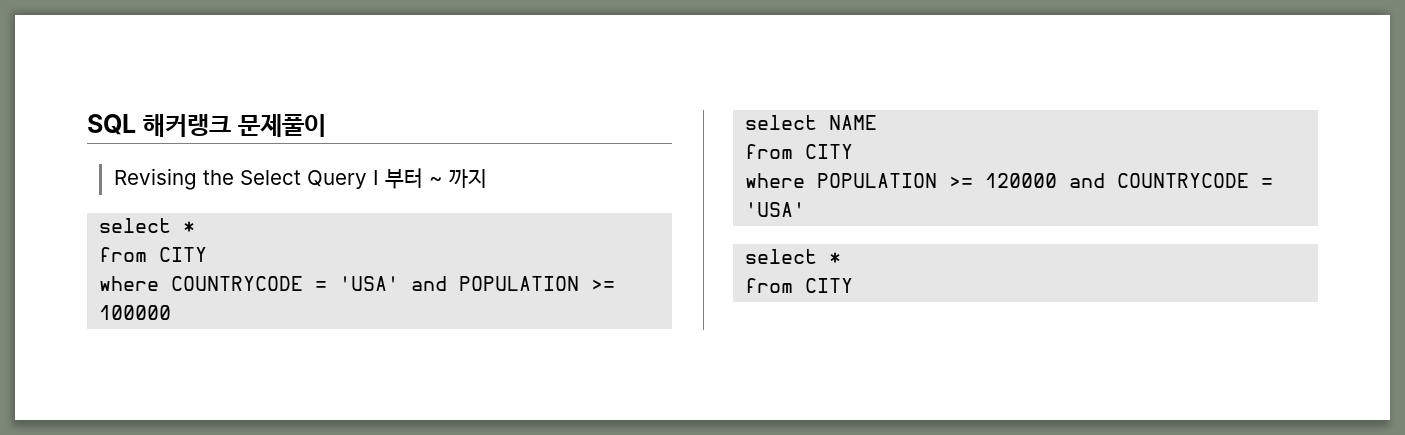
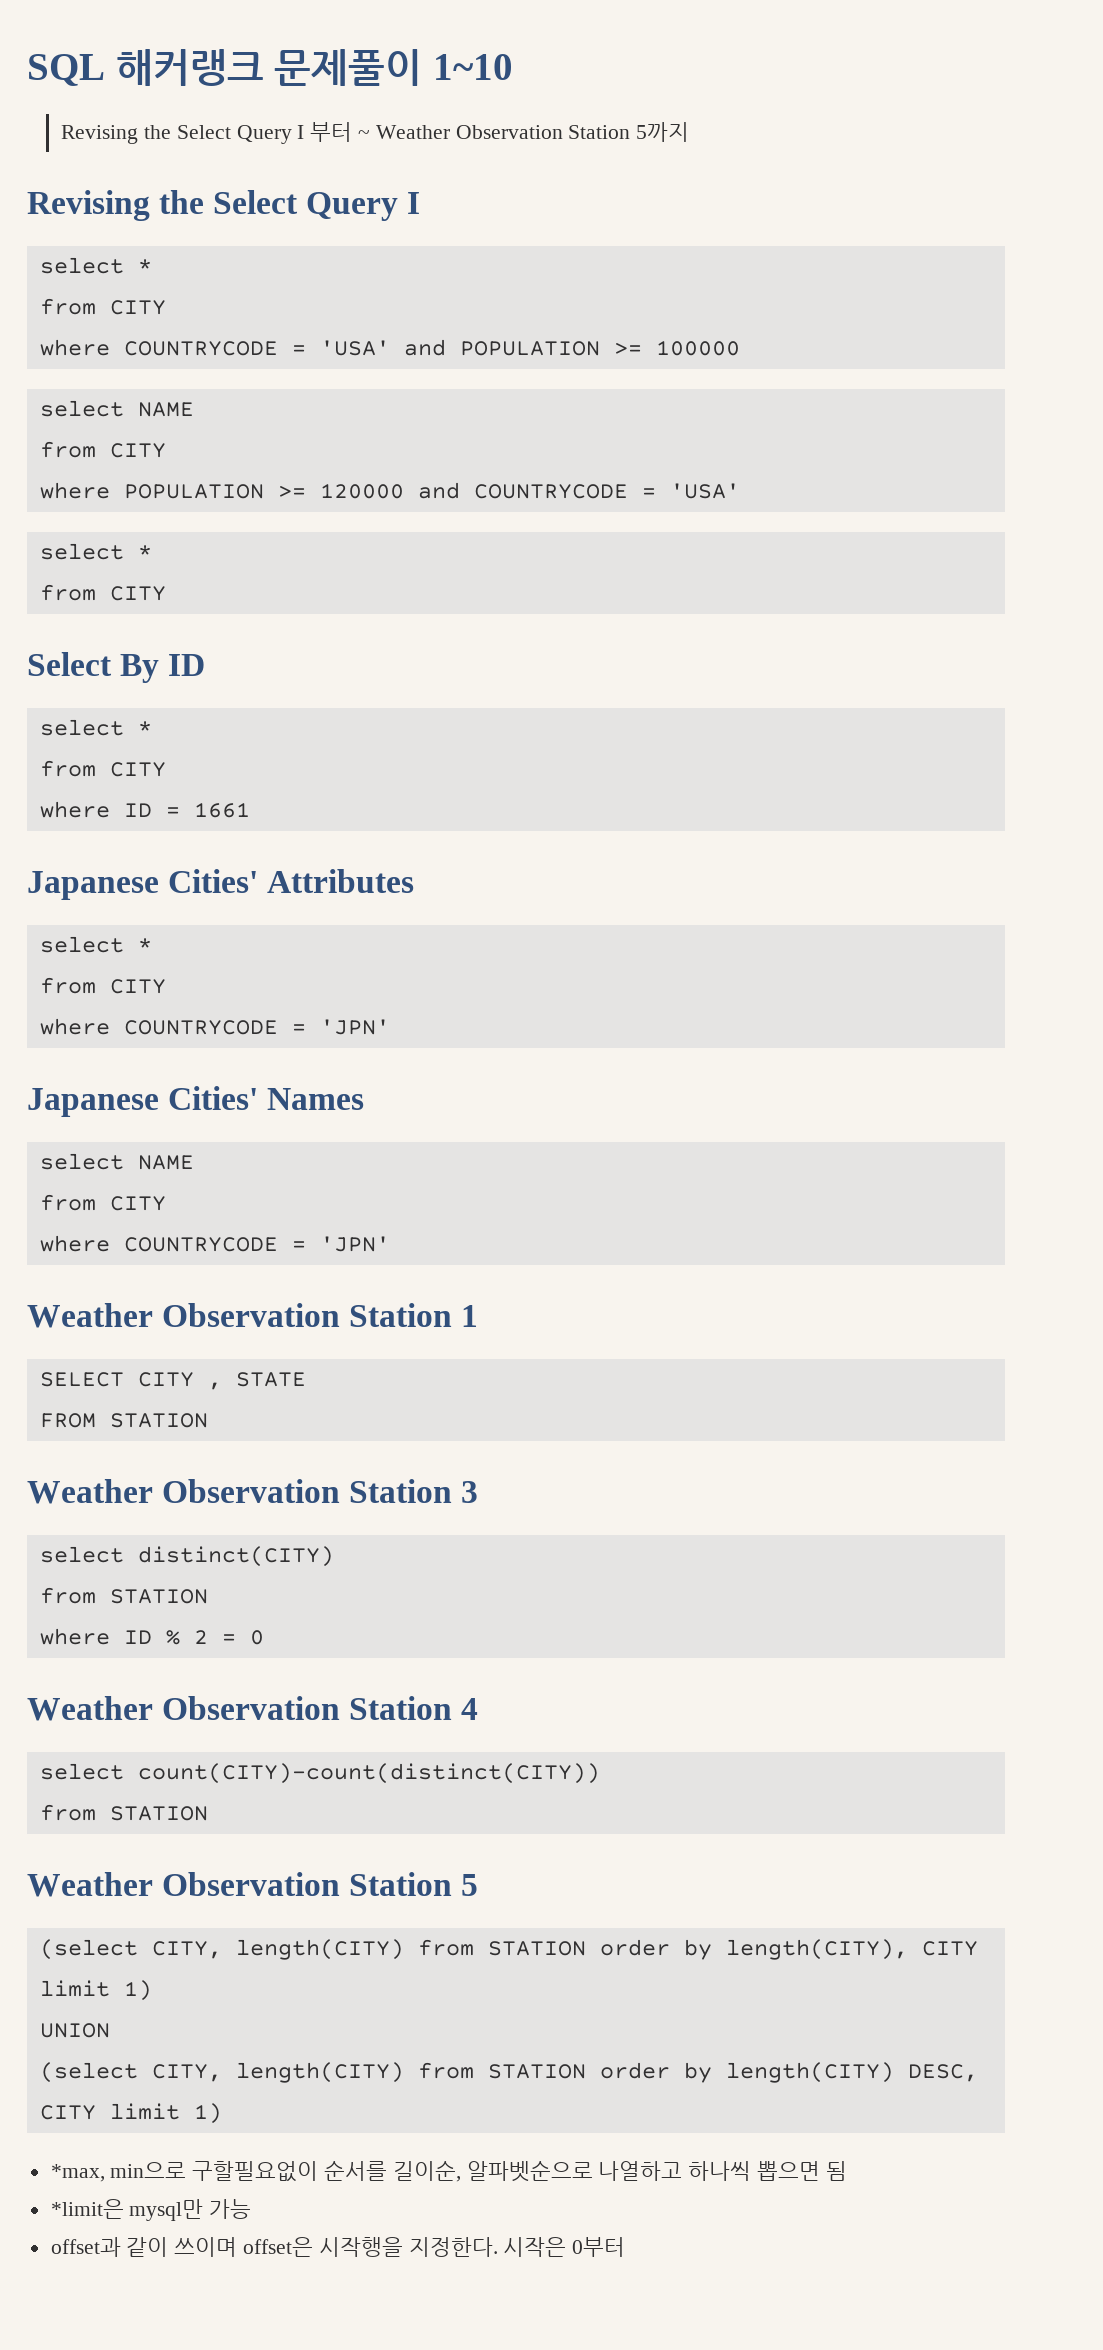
(326, 125) none -> [432,54,513,80] 1~10
[448,169,487,188] 까지 -> [375,122,690,142] [27,190,421,221] Weather Observation Station 5까지 // Revising the Select Query I
(854, 285) none -> [27,652,206,683] [39,719,152,736] [39,760,166,777] [39,801,250,818] [27,869,415,900] [39,936,152,953] [39,977,166,994] [39,1018,390,1035] [27,1086,365,1117] [39,1153,194,1170] [39,1194,166,1211] [39,1235,390,1252] [27,1303,479,1328] [39,1372,306,1390] [39,1413,208,1428] [27,1479,479,1504] [39,1546,334,1567] [39,1587,208,1604] [39,1628,264,1645] [27,1696,479,1721] [39,1763,600,1784] [39,1804,208,1821] [27,1872,479,1897] [39,1939,978,1960] [39,1980,152,2001] [39,2023,110,2038] [39,2062,978,2083] [39,2103,222,2124] [50,2160,847,2182] [50,2199,252,2221] [50,2237,626,2257] // Select By ID // select * // from CITY // where ID = 1661 // Japanese Cities' Attributes // select * // from CITY // where COUNTRYCODE = 'JPN' // Japanese Cities' Names // select NAME // from CITY // where COUNTRYCODE = 'JPN' // Weather Observation Station 1 // SELECT CITY , STATE // FROM STATION // Weather Observation Station 3 // select distinct(CITY) // from STATION // where ID % 2 = 0 // Weather Observation Station 4 // select count(CITY)-count(distinct(CITY)) // from STATION // Weather Observation Station 5 // (select CITY, length(CITY) from STATION order by length(CITY), CITY limit 1) // UNION // (select CITY, length(CITY) from STATION order by length(CITY) DESC, CITY limit 1) // *max, min으로 구할필요없이 순서를 길이순, 알파벳순으로 나열하고 하나씩 뽑으면 됨 // *limit은 mysql만 가능 // offset과 같이 쓰이며 offset은 시작행을 지정한다. 시작은 0부터

